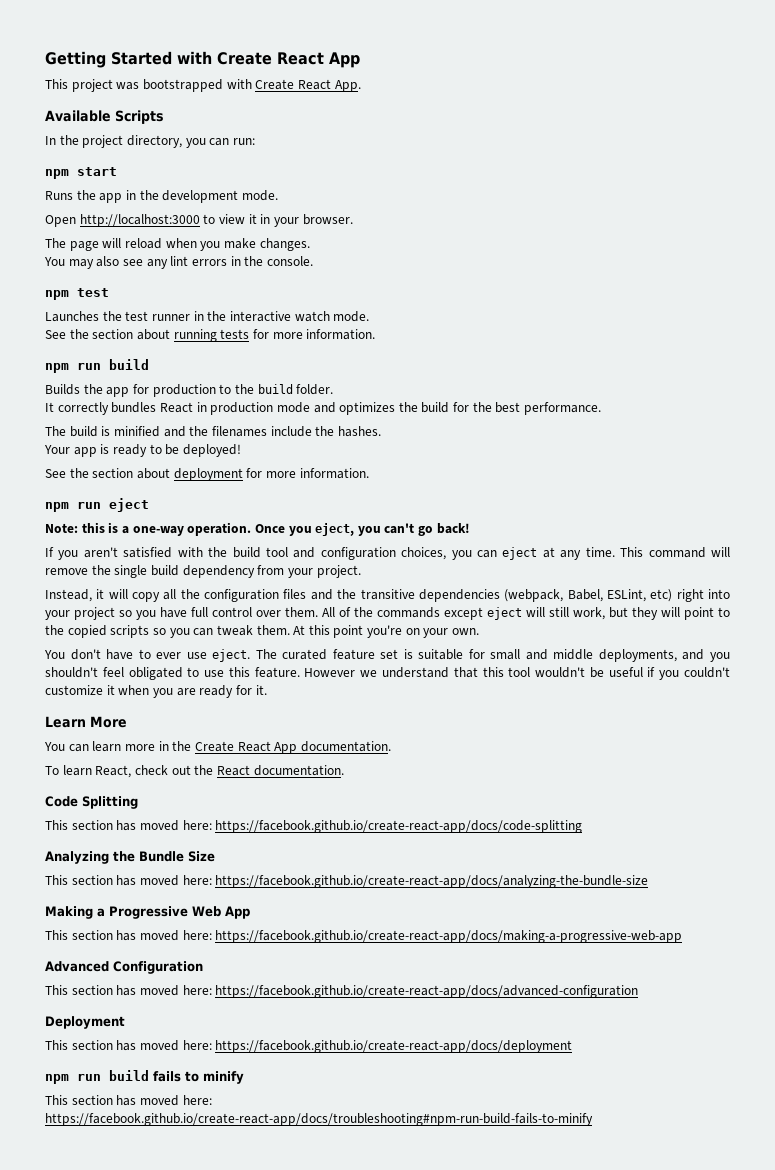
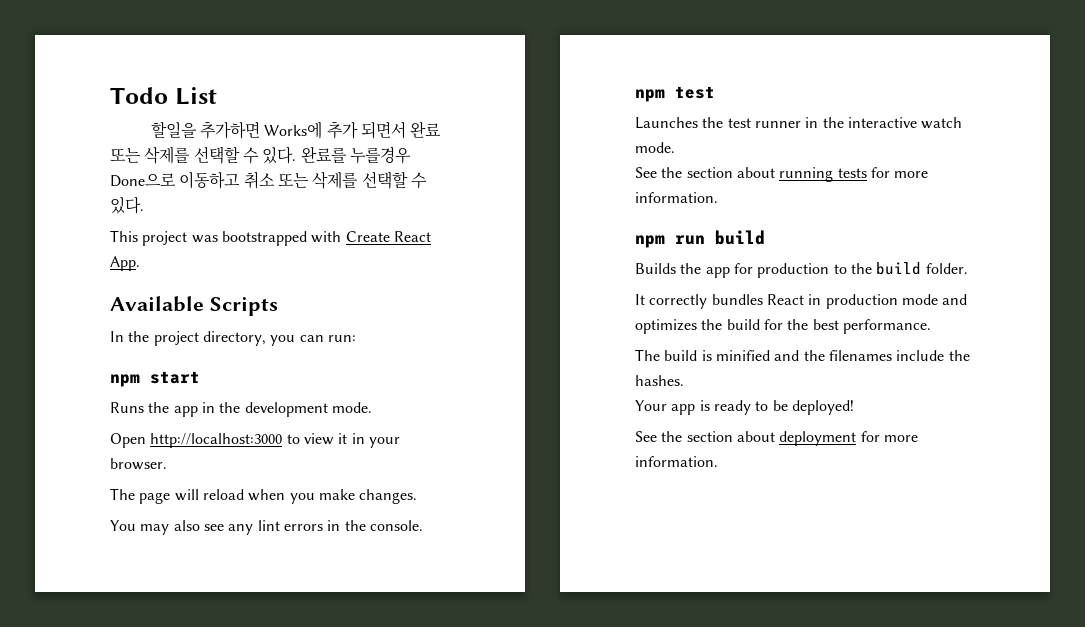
[45,51,360,68] Getting Started with Create React App -> [110,87,217,105] [150,121,442,139] [110,146,411,164] [110,171,427,189] [110,196,144,214] Todo List // 할일을 추가하면 Works에 추가 되면서 완료 또는 삭제를 선택할 수 있다. 완료를 누를경우 Done으로 이동하고 취소 또는 삭제를 선택할 수 있다.
[45,498,149,512] [45,522,470,536] [45,547,731,560] [45,565,361,578] [45,589,731,602] [45,607,730,620] [45,625,480,638] [44,649,731,662] [45,667,731,680] [45,685,267,698] [45,716,127,728] [44,741,391,754] [45,765,344,778] [45,796,138,809] [45,820,583,833] [45,851,215,864] [45,875,649,888] [45,906,250,919] [45,930,683,943] [45,961,203,974] [45,985,639,998] [45,1016,125,1029] [45,1040,573,1053] [45,1070,244,1084] [45,1095,212,1106] [45,1113,593,1126] // npm run eject // Note: this is a one-way operation. Once you eject, you can't go back! // If you aren't satisfied with the build tool and configuration choices, you can eject at any time. This command will remove the single build dependency from your project. // Instead, it will copy all the configuration files and the transitive dependencies (webpack, Babel, ESLint, etc) right into your project so you have full control over them. All of the commands except eject will still work, but they will point to the copied scripts so you can tweak them. At this point you're on your own. // You don't have to ever use eject. The curated feature set is suitable for small and middle deployments, and you shouldn't feel obligated to use this feature. However we understand that this tool wouldn't be useful if you couldn't customize it when you are ready for it. // Learn More // You can learn more in the Create React App documentation. // To learn React, check out the React documentation. // Code Splitting // This section has moved here: https://facebook.github.io/create-react-app/docs/code-splitting // Analyzing the Bundle Size // This section has moved here: https://facebook.github.io/create-react-app/docs/analyzing-the-bundle-size // Making a Progressive Web App // This section has moved here: https://facebook.github.io/create-react-app/docs/making-a-progressive-web-app // Advanced Configuration // This section has moved here: https://facebook.github.io/create-react-app/docs/advanced-configuration // Deployment // This section has moved here: https://facebook.github.io/create-react-app/docs/deployment // npm run build fails to minify // This section has moved here: https://facebook.github.io/create-react-app/docs/troubleshooting#npm-run-build-fails-to-minify -> (718, 461) none

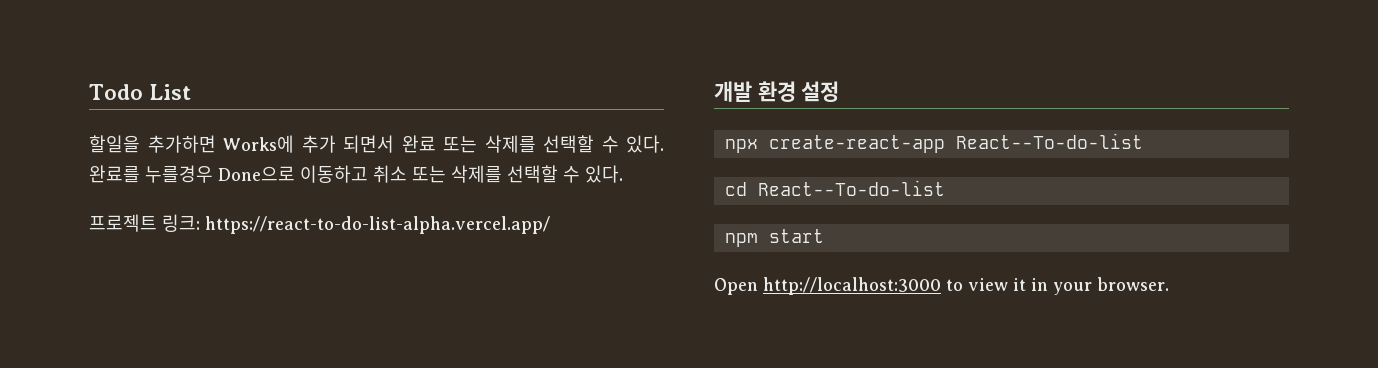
[110,230,431,246] [110,256,140,271] [110,296,278,316] [110,331,356,346] [110,371,200,387] [110,402,372,417] This project was bootstrapped with Create React App. // Available Scripts // In the project directory, you can run: // npm start // Runs the app in the development mode. -> [89,214,550,234] [714,81,840,102] [724,133,1143,153] [724,180,945,196] [724,229,824,247] 프로젝트 링크: https://react-to-do-list-alpha.vercel.app/ // 개발 환경 설정 // npx create-react-app React--To-do-list // cd React--To-do-list // npm start
[110,488,418,504] [110,520,423,535] [635,86,715,102] [635,117,963,129] [635,142,675,153] [635,167,929,182] [635,192,718,203] [635,230,765,248] [635,262,968,278] [635,294,968,309] [635,319,931,334] [635,349,970,361] [635,375,684,386] [635,400,854,415] [635,431,918,446] [635,456,718,467] // The page will reload when you make changes. // You may also see any lint errors in the console. // npm test // Launches the test runner in the interactive watch mode. // See the section about running tests for more information. // npm run build // Builds the app for production to the build folder. // It correctly bundles React in production mode and optimizes the build for the best performance. // The build is minified and the filenames include the hashes. // Your app is ready to be deployed! // See the section about deployment for more information. -> (1169, 284) none

